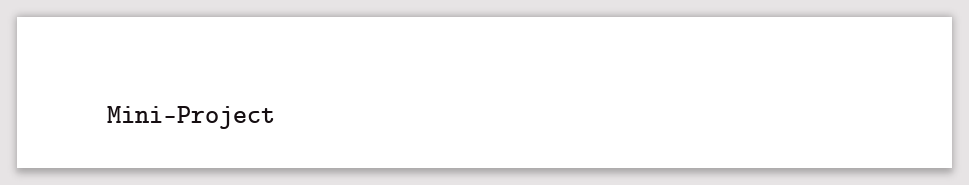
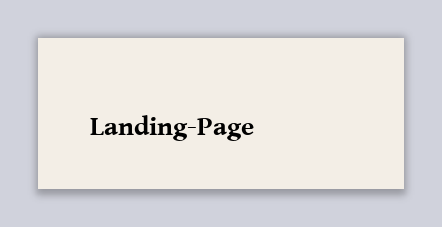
[107,106,275,129] Mini-Project -> [90,115,254,141] Landing-Page

